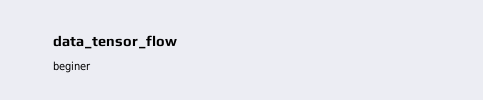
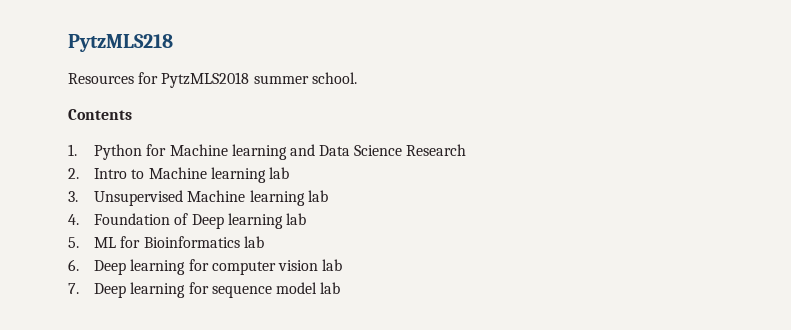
[53,35,177,49] [53,61,91,73] data_tensor_flow // beginer -> [68,34,173,52] [68,72,357,88] [68,109,132,120] [68,144,467,160] [68,167,289,183] [68,190,328,206] [68,213,306,229] [68,236,264,248] [68,259,343,275] [68,282,341,298] PytzMLS218 // Resources for PytzMLS2018 summer school. // Contents // 1. Python for Machine learning and Data Science Research // 2. Intro to Machine learning lab // 3. Unsupervised Machine learning lab // 4. Foundation of Deep learning lab // 5. ML for Bioinformatics lab // 6. Deep learning for computer vision lab // 7. Deep learning for sequence model lab

